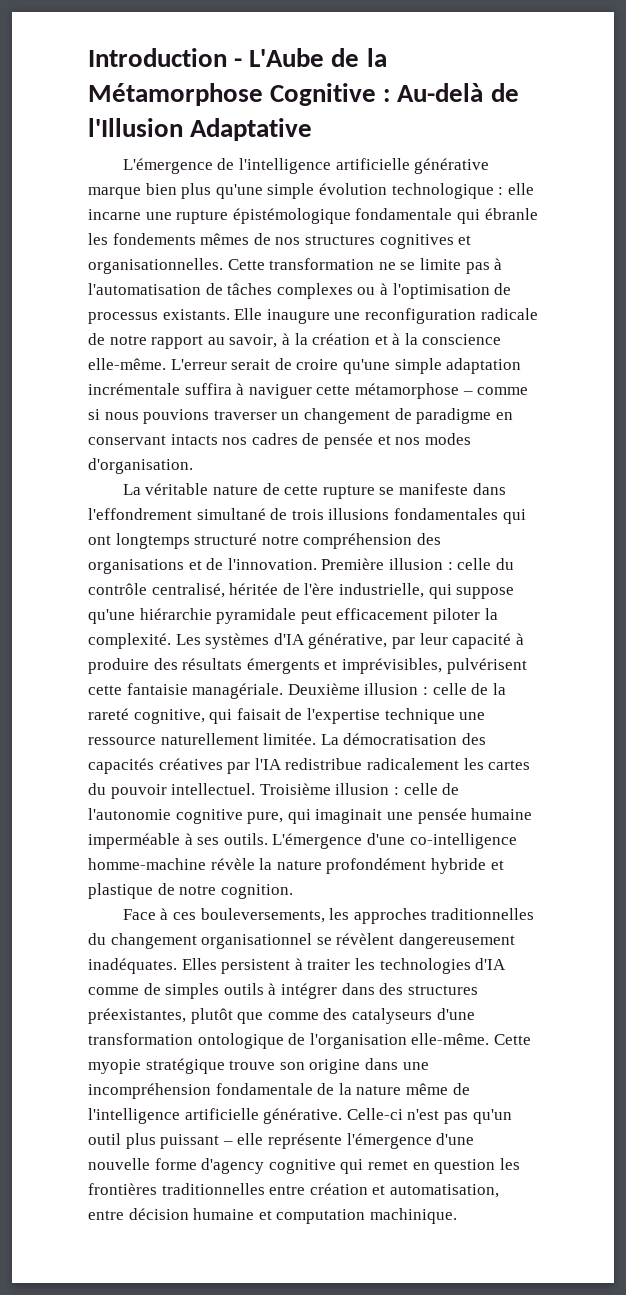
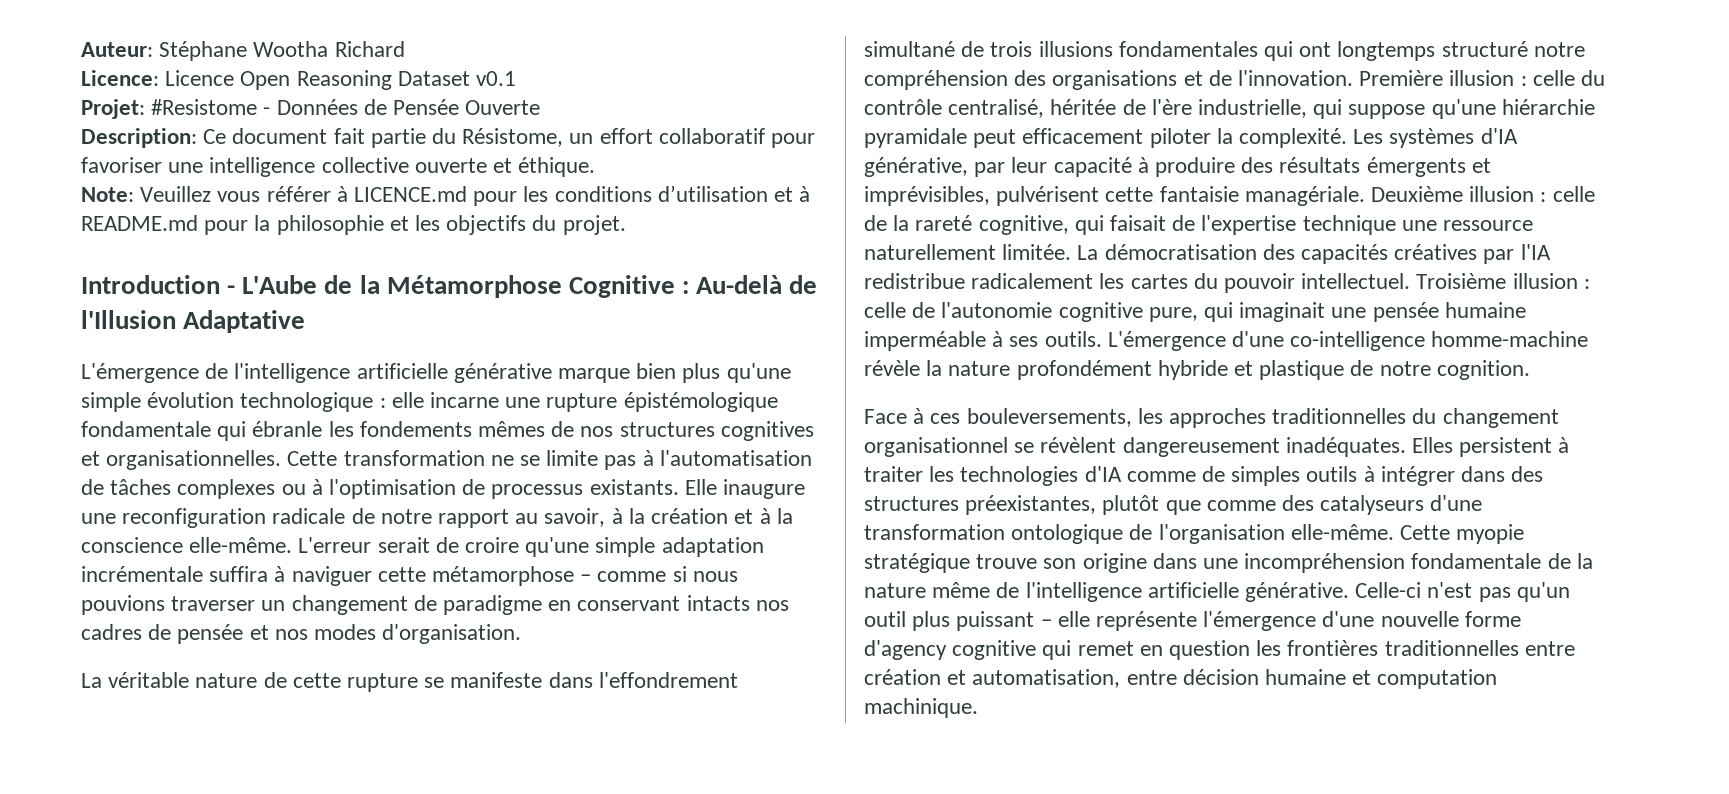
(88, 57) none -> [81,41,405,61] [81,70,517,90] [81,99,541,119] [81,128,816,148] [81,157,596,177] [81,185,811,206] [81,215,626,235] Auteur: Stéphane Wootha Richard // Licence: Licence Open Reasoning Dataset v0.1 // Projet: #Resistome - Données de Pensée Ouverte // Description: Ce document fait partie du Résistome, un effort collaboratif pour favoriser une intelligence collective ouverte et éthique. // Note: Veuillez vous référer à LICENCE.md pour les conditions d’utilisation et à README.md pour la philosophie et les objectifs du projet. //

